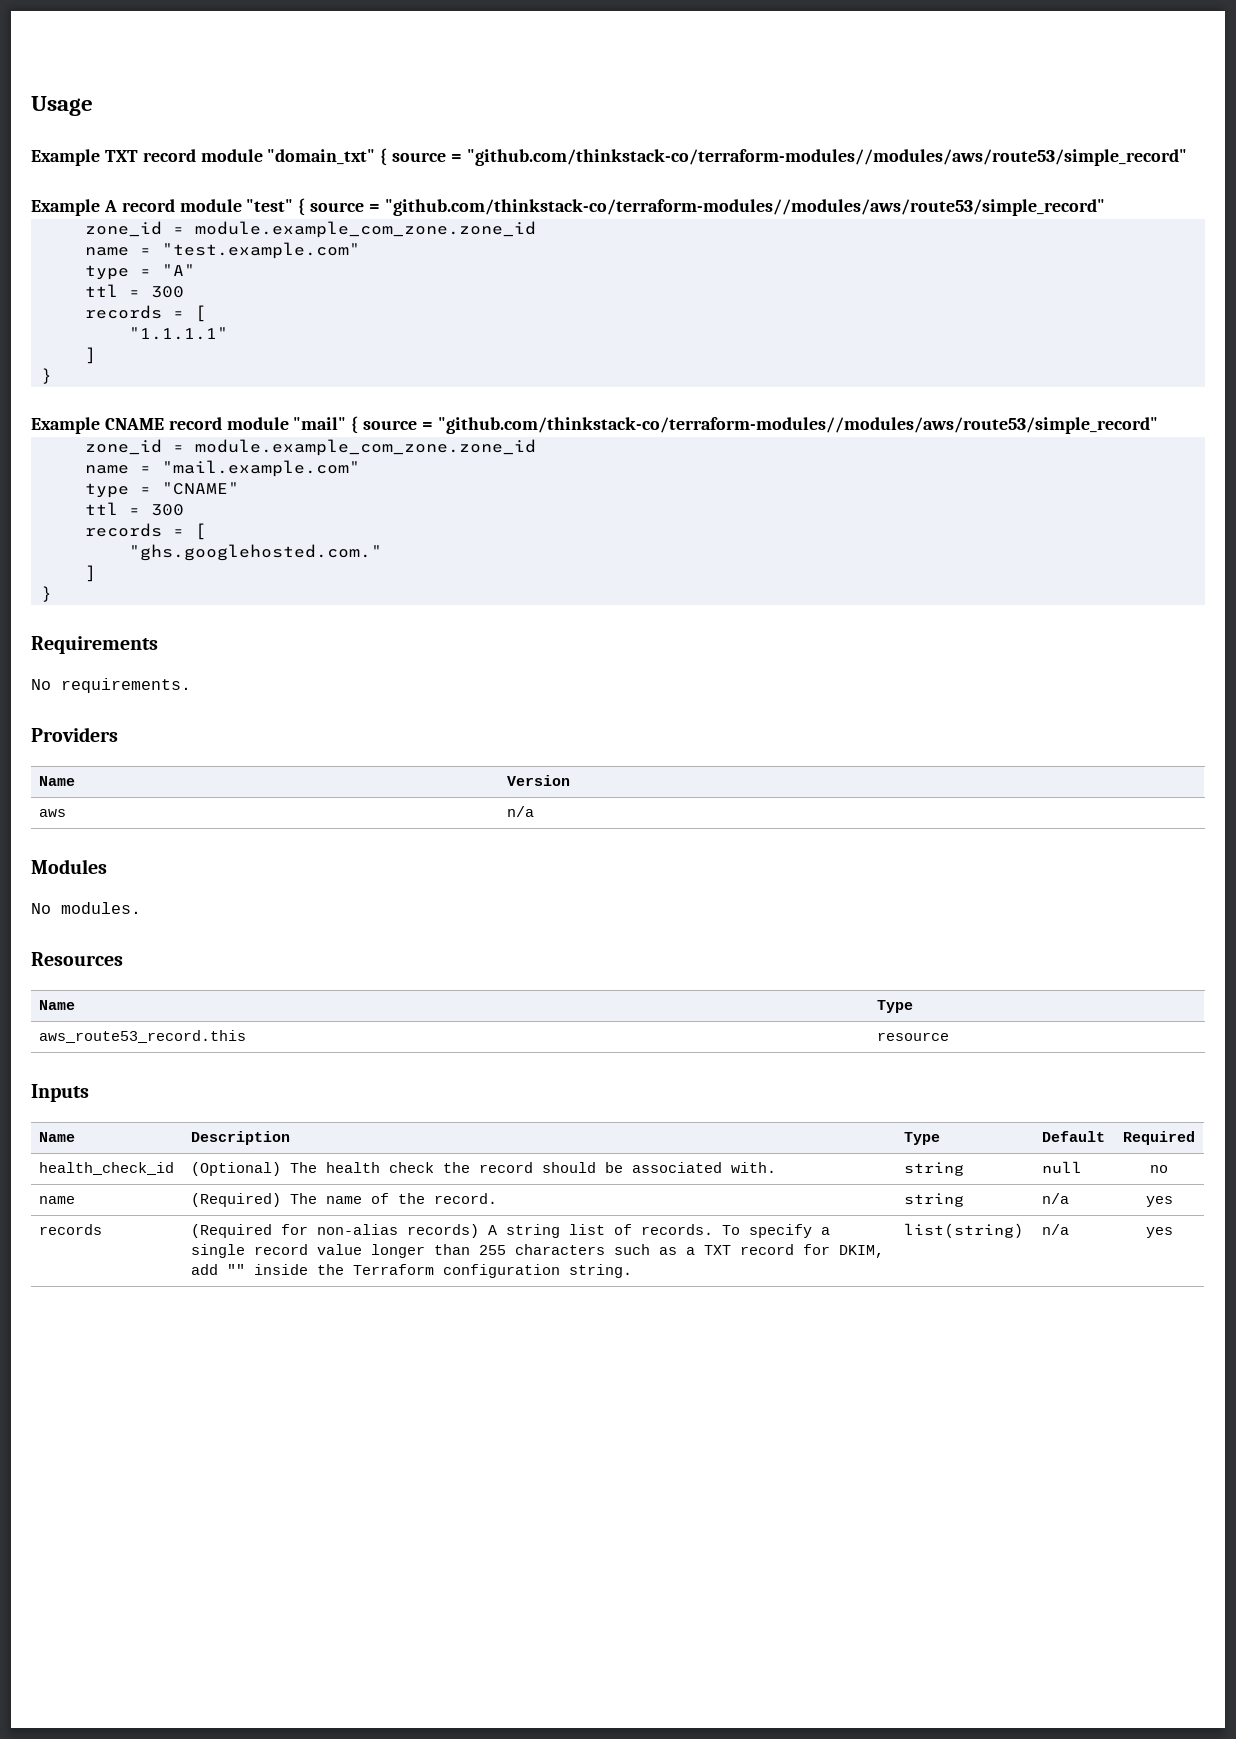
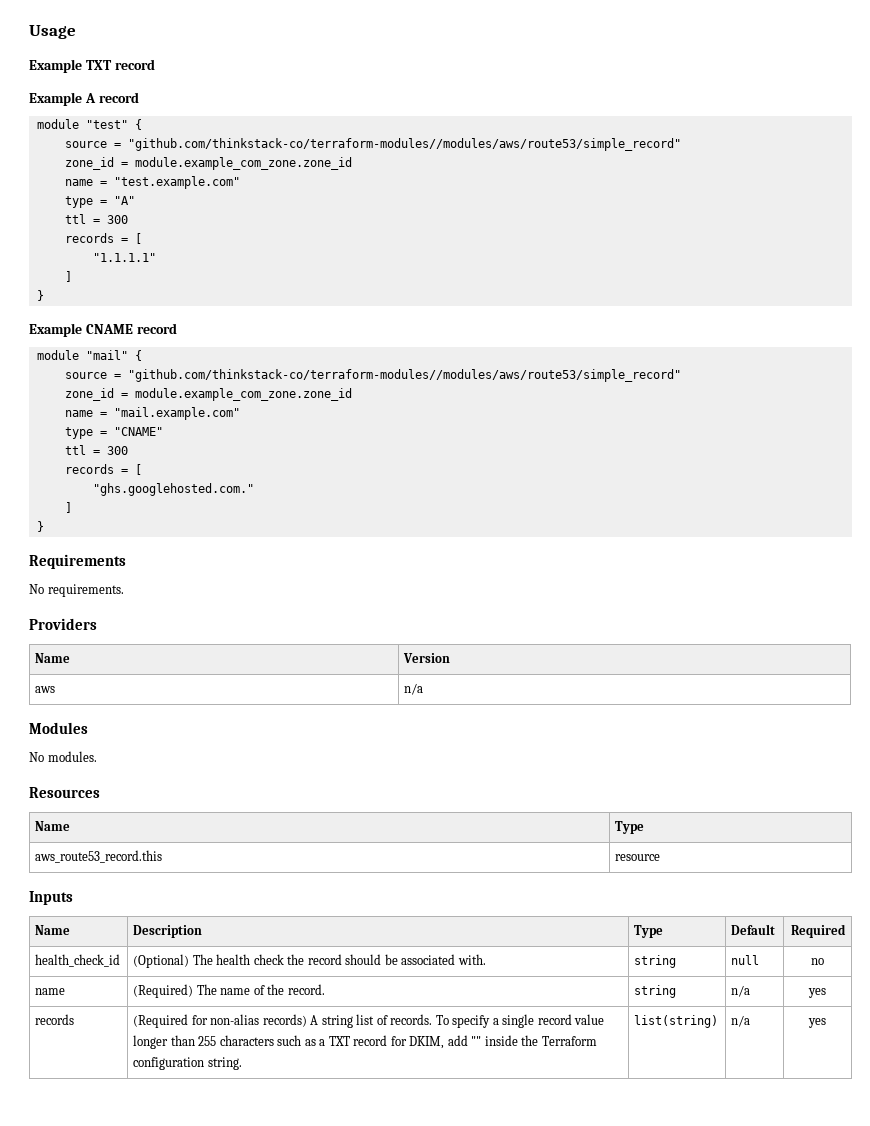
[200,148,1187,166] module "domain_txt" { source = "github.com/thinkstack-co/terraform-modules//modules/aws/route53/simple_record" -> (155, 64) none
(175, 205) none -> (139, 97) //
(306, 207) none -> (142, 124) //
(222, 423) none -> (177, 328) //
(359, 425) none -> (142, 355) //

